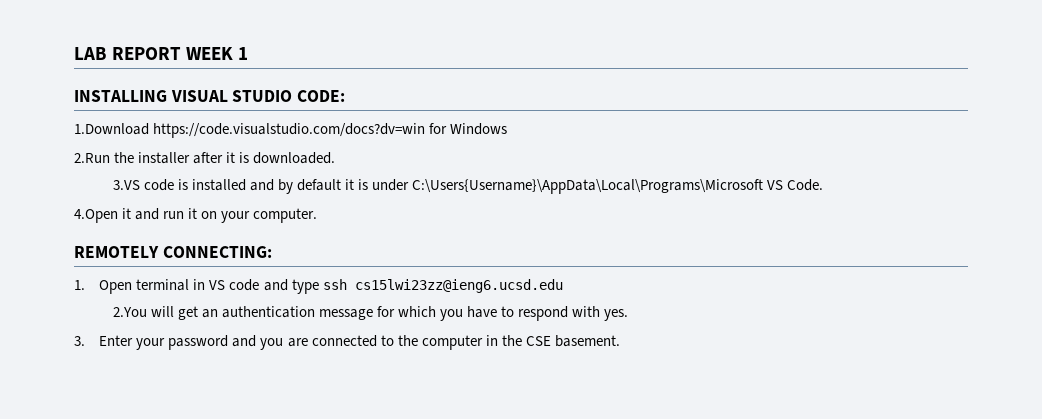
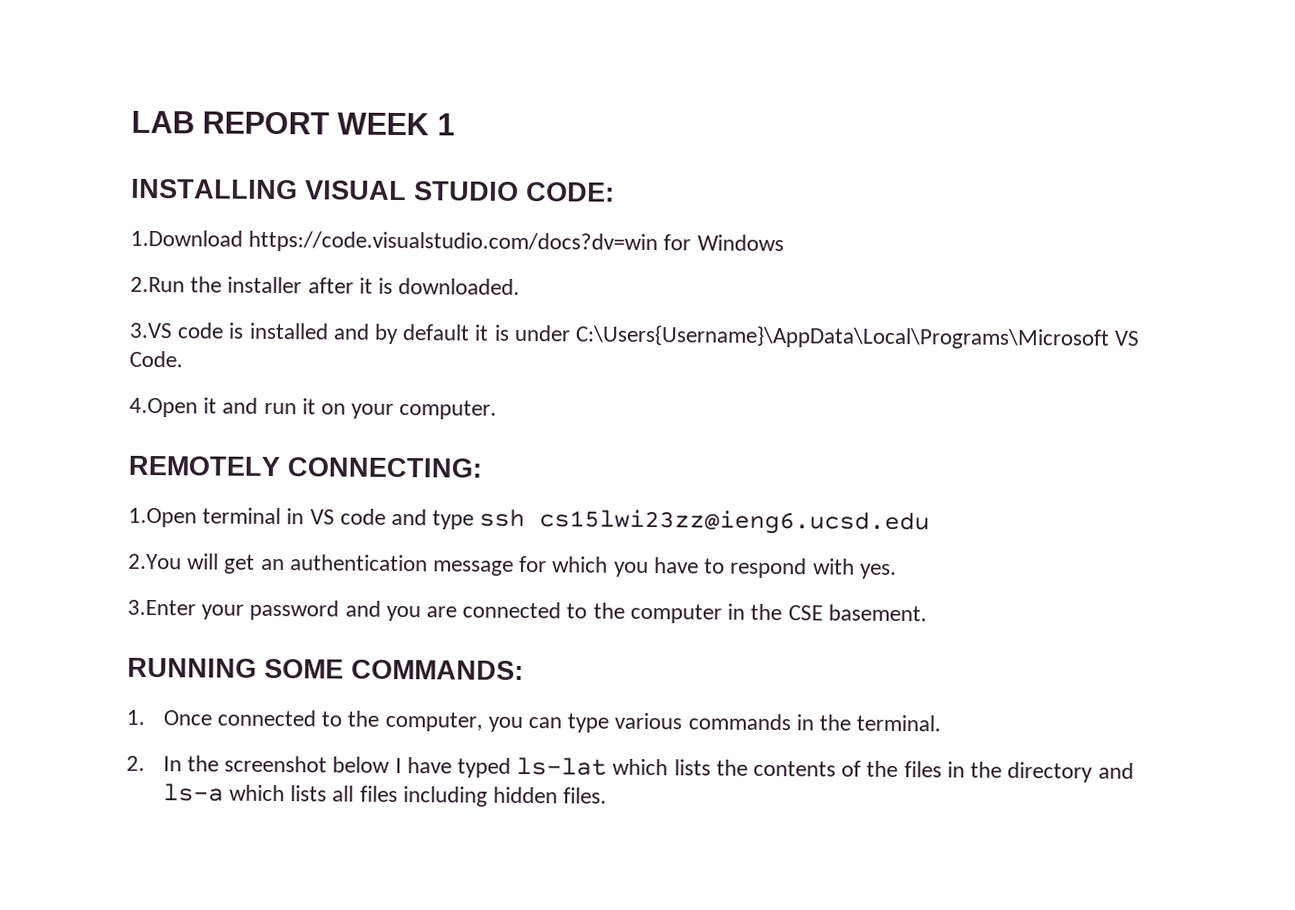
[74,280,133,294] 1. Open -> [128,507,197,528] 1.Open
[74,335,134,346] 3. Enter -> [127,599,196,616] 3.Enter
(620, 341) none -> [127,657,524,681] [126,709,942,733] [126,755,1134,783] [162,783,608,807] // RUNNING SOME COMMANDS: // 1. Once connected to the computer, you can type various commands in the terminal. // 2. In the screenshot below I have typed ls-lat which lists the contents of the files in the directory and ls-a which lists all files including hidden files.

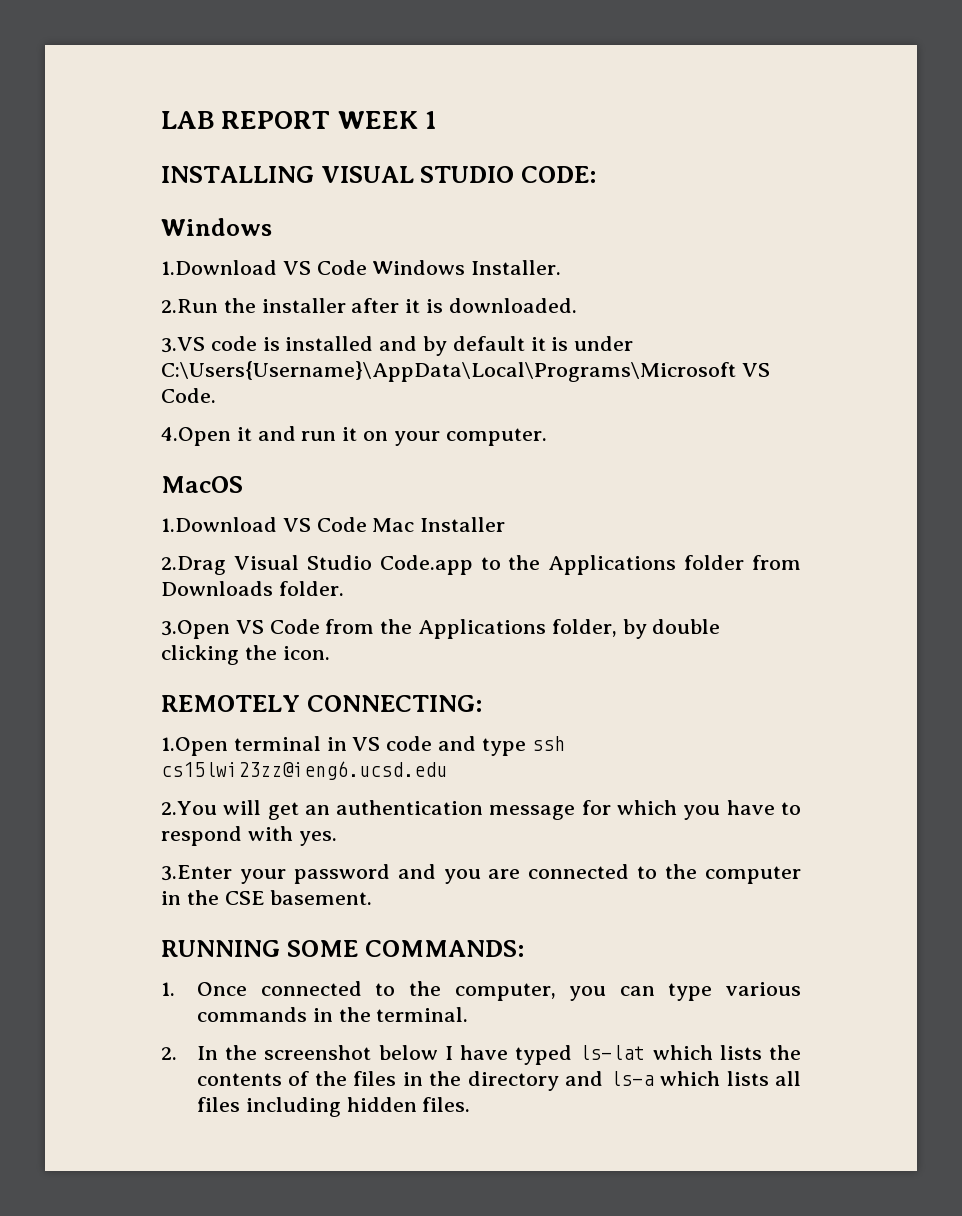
[130,229,784,255] // 1.Download https://code.visualstudio.com/docs?dv=win for Windows -> [161,218,272,236] [161,260,562,275] // Windows // 1.Download VS Code Windows Installer.
(498, 410) none -> [161,476,243,493] [161,517,506,532] [161,555,801,575] [161,581,344,596] [161,619,721,639] [161,645,330,665] // MacOS // 1.Download VS Code Mac Installer // 2.Drag Visual Studio Code.app to the Applications folder from Downloads folder. // 3.Open VS Code from the Applications folder, by double clicking the icon.

